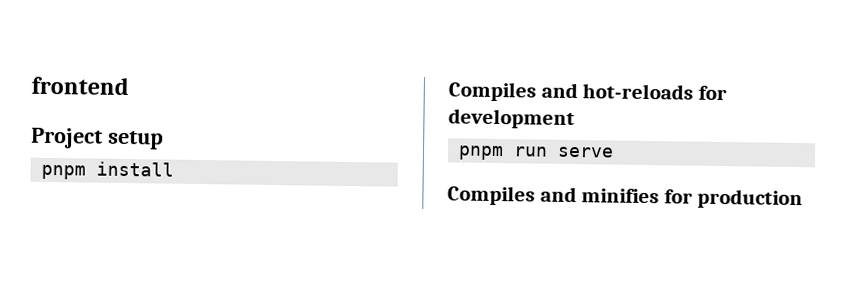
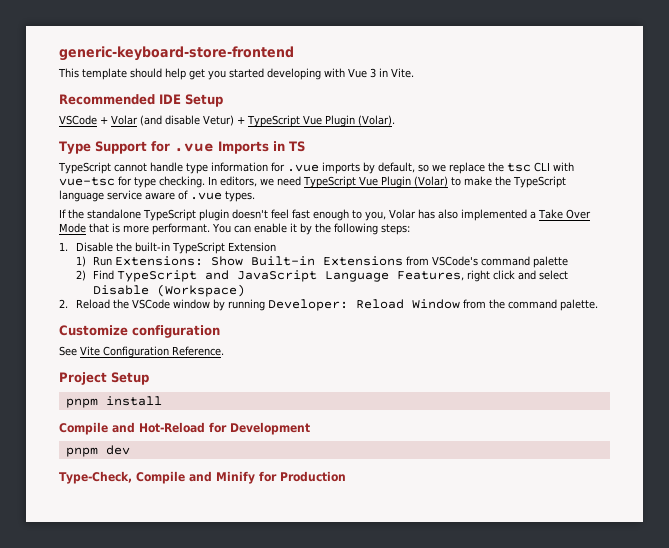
[31,76,129,96] frontend -> [59,46,294,61] [58,68,414,80] [59,94,223,107] [59,115,395,127] [59,141,305,154] [58,162,574,174] [59,176,566,188] [59,190,255,202] [59,209,591,221] [59,223,410,235] [59,242,277,254] [76,256,569,268] [76,270,569,282] [93,284,246,297] [59,299,599,311] [59,325,220,338] [59,346,224,358] generic-keyboard-store-frontend // This template should help get you started developing with Vue 3 in Vite. // Recommended IDE Setup // VSCode + Volar (and disable Vetur) + TypeScript Vue Plugin (Volar). // Type Support for .vue Imports in TS // TypeScript cannot handle type information for .vue imports by default, so we replace the tsc CLI with vue-tsc for type checking. In editors, we need TypeScript Vue Plugin (Volar) to make the TypeScript language service aware of .vue types. // If the standalone TypeScript plugin doesn't feel fast enough to you, Volar has also implemented a Take Over Mode that is more performant. You can enable it by the following steps: // 1. Disable the built-in TypeScript Extension // 1) Run Extensions: Show Built-in Extensions from VSCode's command palette // 2) Find TypeScript and JavaScript Language Features, right click and select Disable (Workspace) // 2. Reload the VSCode window by running Developer: Reload Window from the command palette. // Customize configuration // See Vite Configuration Reference.
[107,130,164,150] setup -> [111,372,149,385] Setup
[448,81,727,102] [448,108,575,130] [458,145,615,161] [447,185,804,210] Compiles and hot-reloads for development // pnpm run serve // Compiles and minifies for production -> [59,422,310,435] [65,445,130,457] [59,471,346,484] Compile and Hot-Reload for Development // pnpm dev // Type-Check, Compile and Minify for Production

